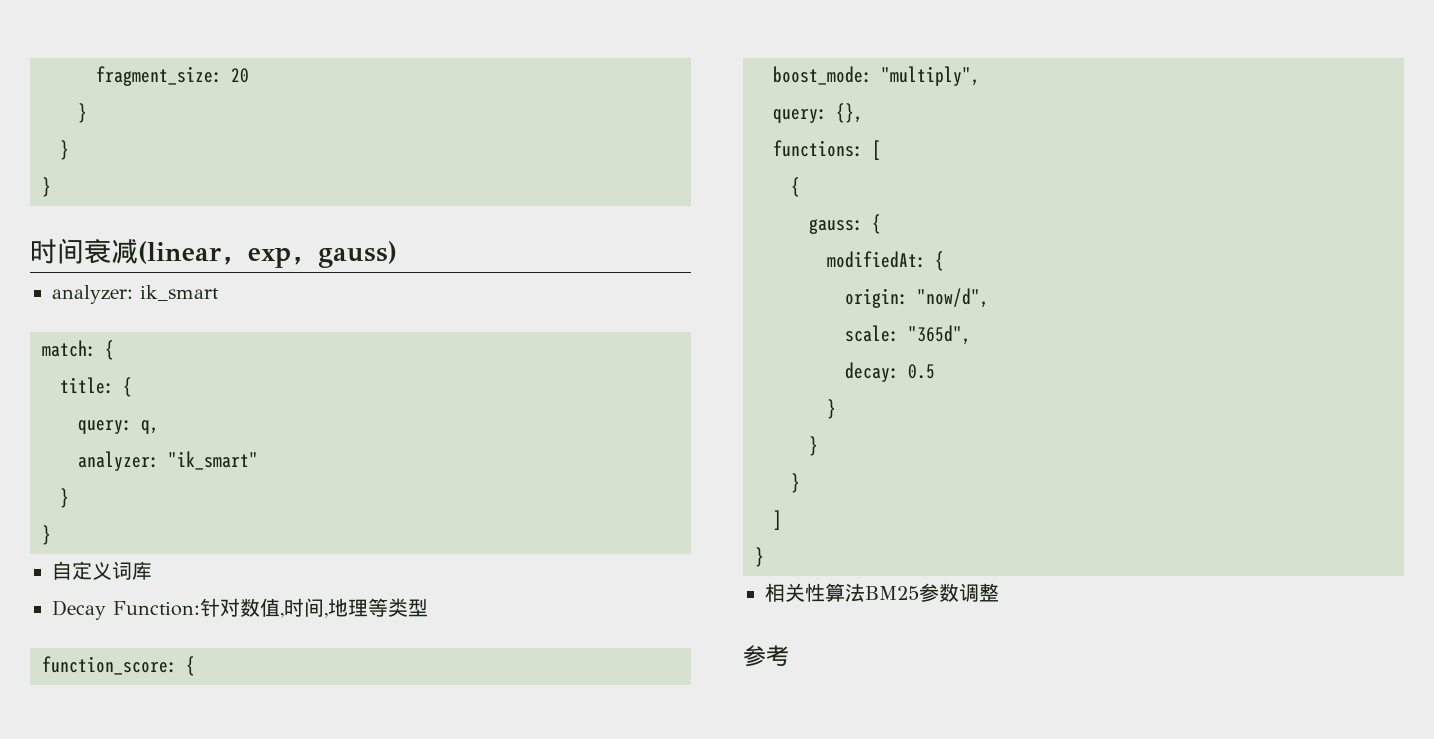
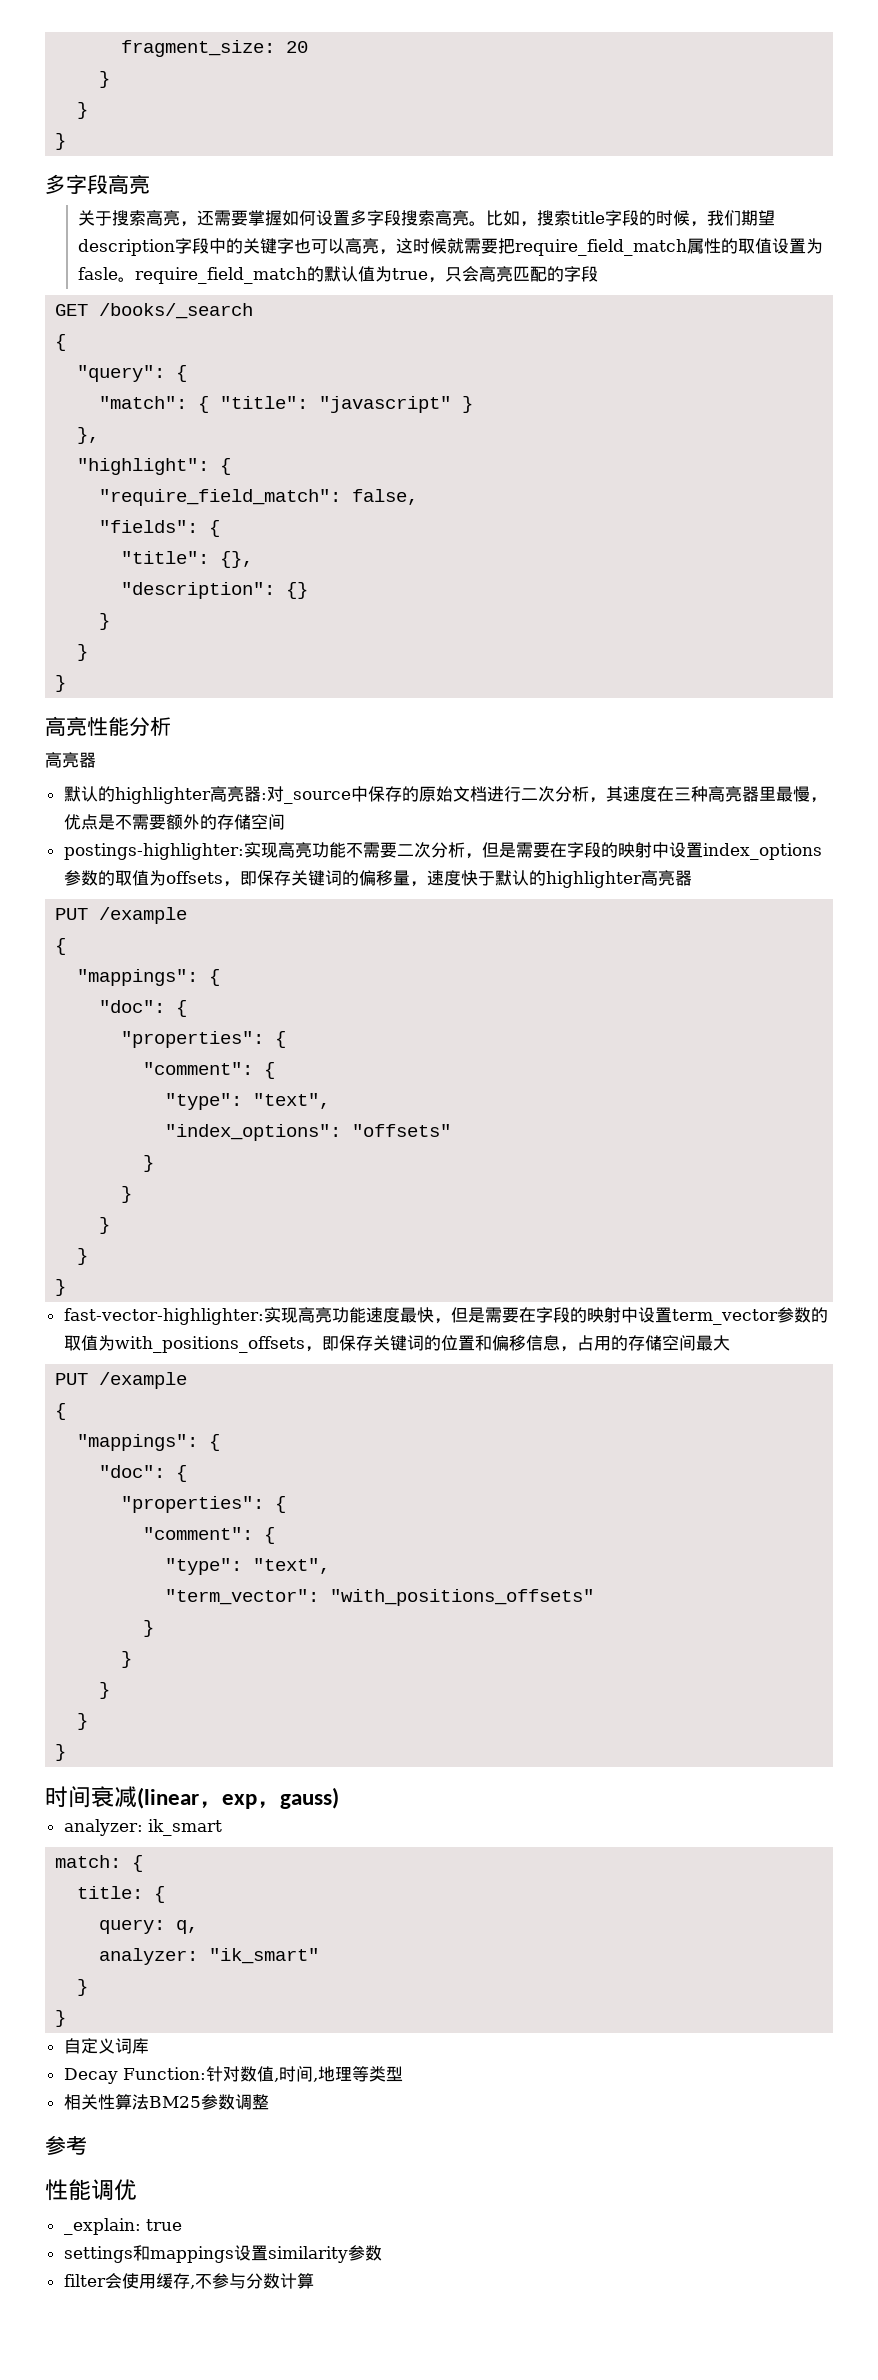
(51, 187) none -> [45,174,150,194] [77,210,775,227] [77,238,823,256] [77,266,598,284] [55,303,254,319] [55,334,67,351] [77,365,188,382] [99,396,474,413] [77,427,100,444] [77,458,232,475] [99,489,419,506] [99,520,221,537] [121,551,254,568] [121,582,309,599] [99,613,111,630] [77,644,89,661] [55,675,67,692] [45,716,171,736] [45,752,96,768] [63,786,827,804] [63,814,285,830] [63,842,822,860] [63,870,692,888] [55,907,188,924] [55,938,67,955] [77,969,221,986] [99,1000,188,1017] [121,1031,287,1048] [143,1062,276,1079] [165,1093,331,1110] [165,1124,452,1141] [143,1155,155,1172] [121,1186,133,1203] [99,1217,111,1234] [77,1248,89,1265] [55,1279,67,1296] [63,1307,828,1325] [63,1335,730,1353] [55,1372,188,1389] [55,1403,67,1420] [77,1434,221,1451] [99,1465,188,1482] [121,1496,287,1513] [143,1527,276,1544] [165,1558,331,1575] [165,1589,595,1606] [143,1620,155,1637] [121,1651,133,1668] [99,1682,111,1699] [77,1713,89,1730] [55,1744,67,1761] // 多字段高亮 // 关于搜索高亮，还需要掌握如何设置多字段搜索高亮。比如，搜索title字段的时候，我们期望description字段中的关键字也可以高亮，这时候就需要把require_field_match属性的取值设置为fasle。require_field_match的默认值为true，只会高亮匹配的字段 // GET /books/_search // { // "query": { // "match": { "title": "javascript" } // }, // "highlight": { // "require_field_match": false, // "fields": { // "title": {}, // "description": {} // } // } // } // 高亮性能分析 // 高亮器 // 默认的highlighter高亮器:对_source中保存的原始文档进行二次分析，其速度在三种高亮器里最慢，优点是不需要额外的存储空间 // postings-highlighter:实现高亮功能不需要二次分析，但是需要在字段的映射中设置index_options参数的取值为offsets，即保存关键词的偏移量，速度快于默认的highlighter高亮器 // PUT /example // { // "mappings": { // "doc": { // "properties": { // "comment": { // "type": "text", // "index_options": "offsets" // } // } // } // } // } // fast-vector-highlighter:实现高亮功能速度最快，但是需要在字段的映射中设置term_vector参数的取值为with_positions_offsets，即保存关键词的位置和偏移信息，占用的存储空间最大 // PUT /example // { // "mappings": { // "doc": { // "properties": { // "comment": { // "type": "text", // "term_vector": "with_positions_offsets" // } // } // } // } // }
[42,656,195,676] [773,66,980,86] [773,103,863,123] [773,140,881,160] [791,177,800,197] [809,214,881,234] [827,251,944,271] [845,288,989,308] [845,325,971,345] [845,362,935,382] [827,399,836,419] [809,436,818,456] [791,473,800,493] [773,510,782,530] [755,547,764,567] // function_score: { // boost_mode: "multiply", // query: {}, // functions: [ // { // gauss: { // modifiedAt: { // origin: "now/d", // scale: "365d", // decay: 0.5 // } // } // } // ] // } -> (403, 2074) none
(789, 655) none -> [45,2179,137,2201] [63,2218,182,2235] [63,2245,382,2263] [63,2273,314,2289] // 性能调优 // _explain: true // settings和mappings设置similarity参数 // filter会使用缓存,不参与分数计算

